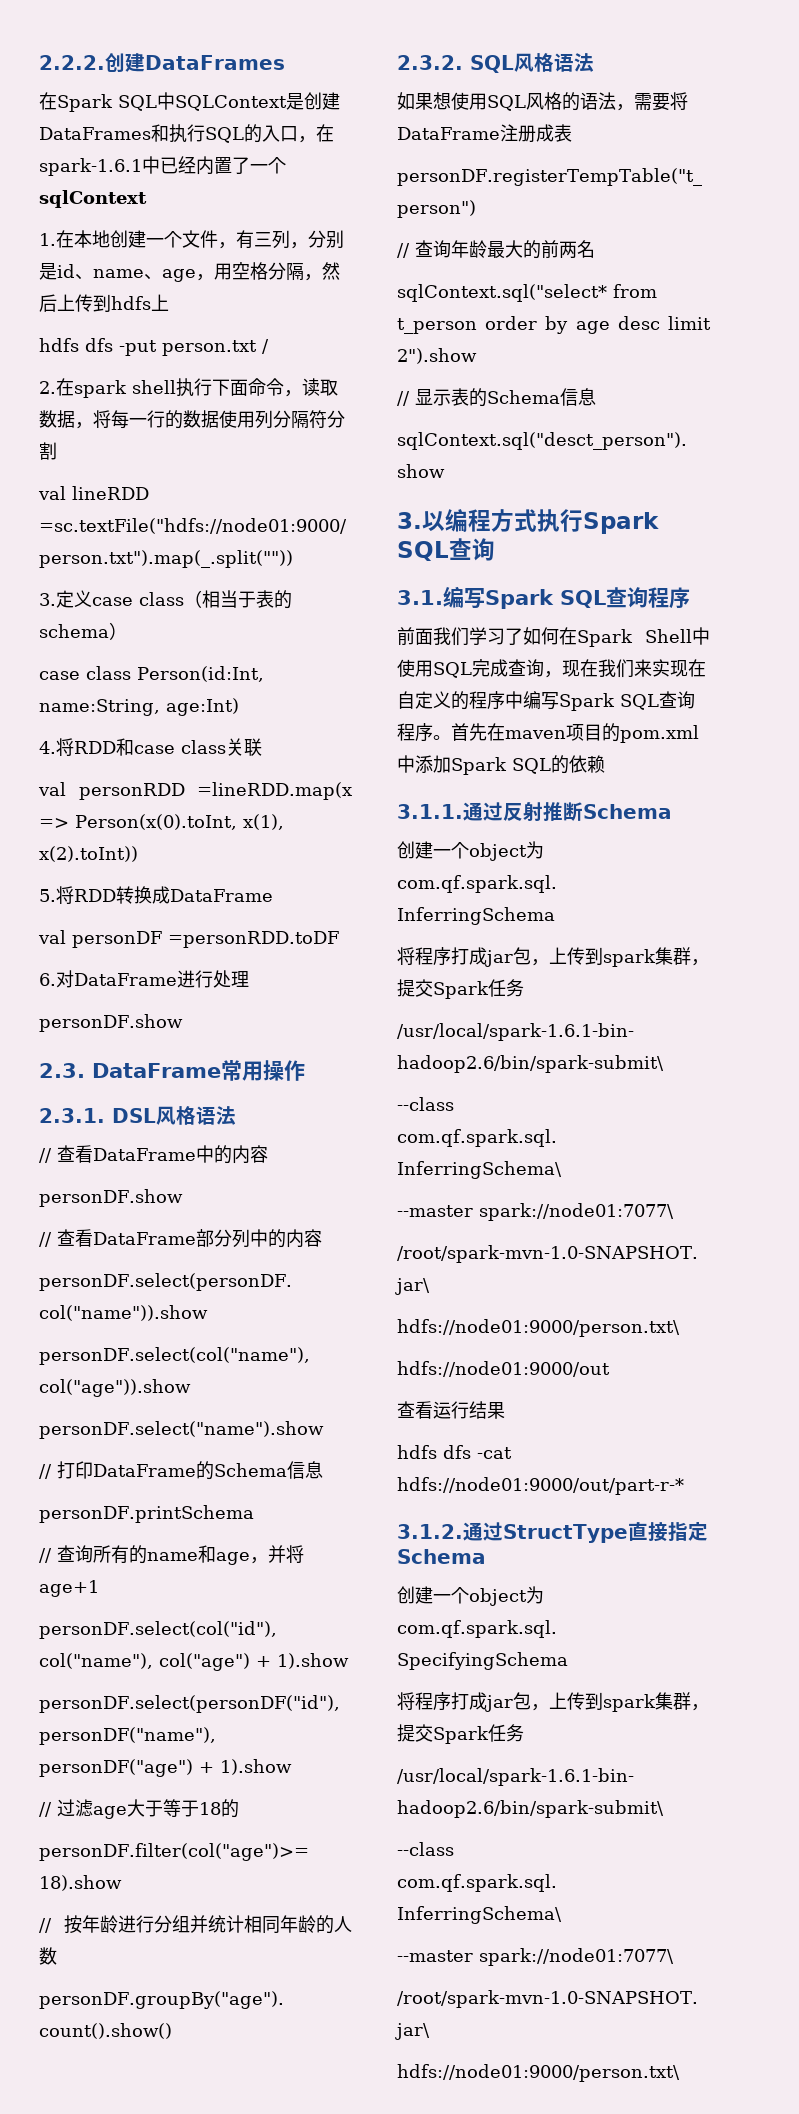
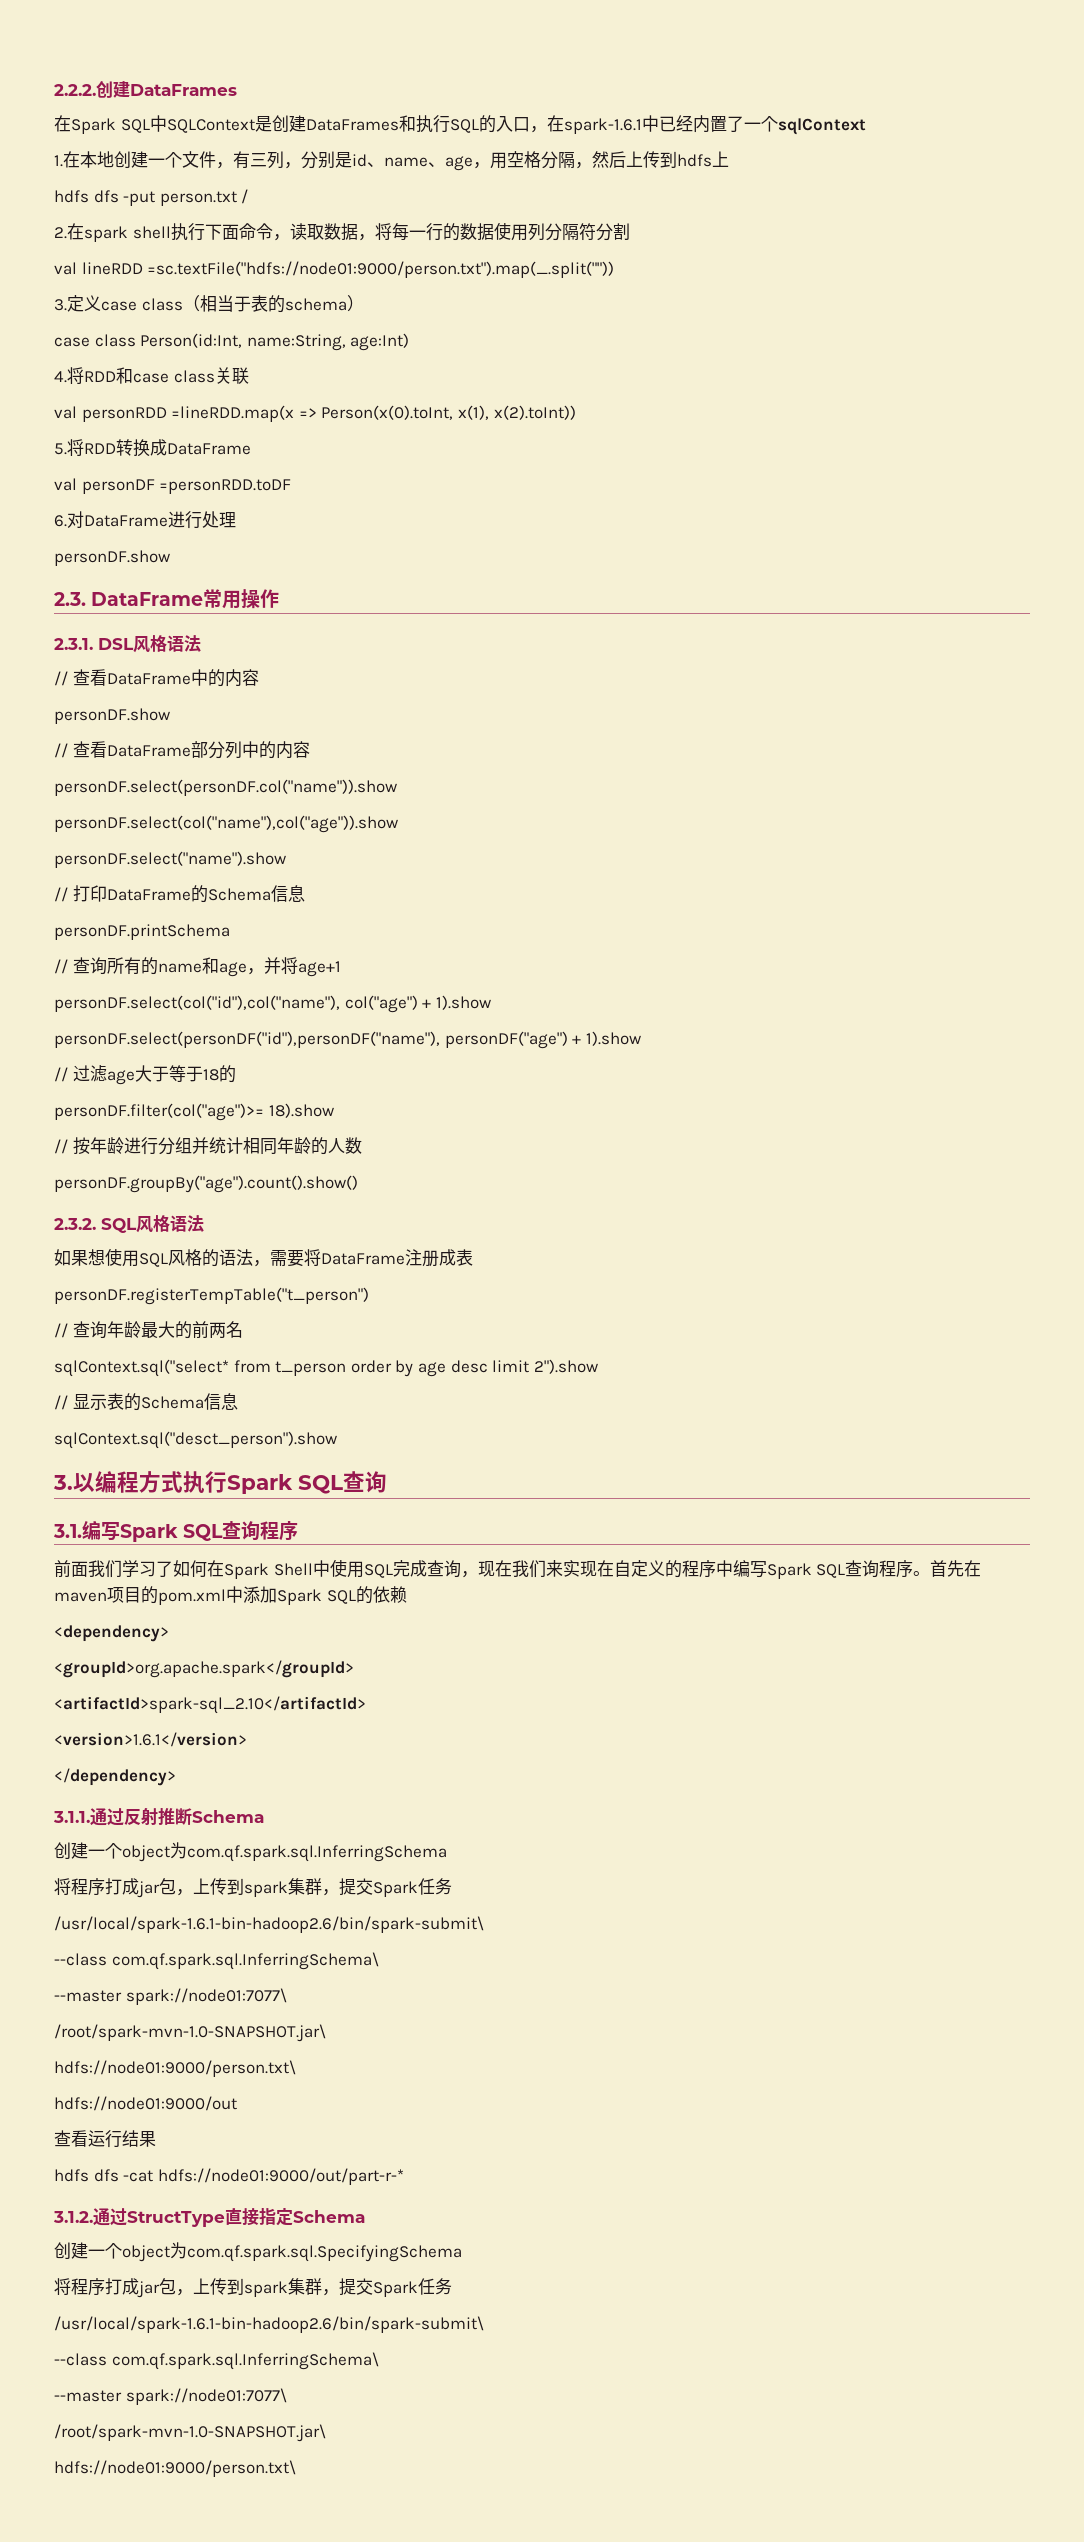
(605, 764) none -> [54,1625,169,1642] [54,1660,354,1678] [54,1696,366,1714] [54,1732,247,1747] [54,1768,176,1786] // <dependency> // <groupId>org.apache.spark</groupId> // <artifactId>spark-sql_2.10</artifactId> // <version>1.6.1</version> // </dependency>

